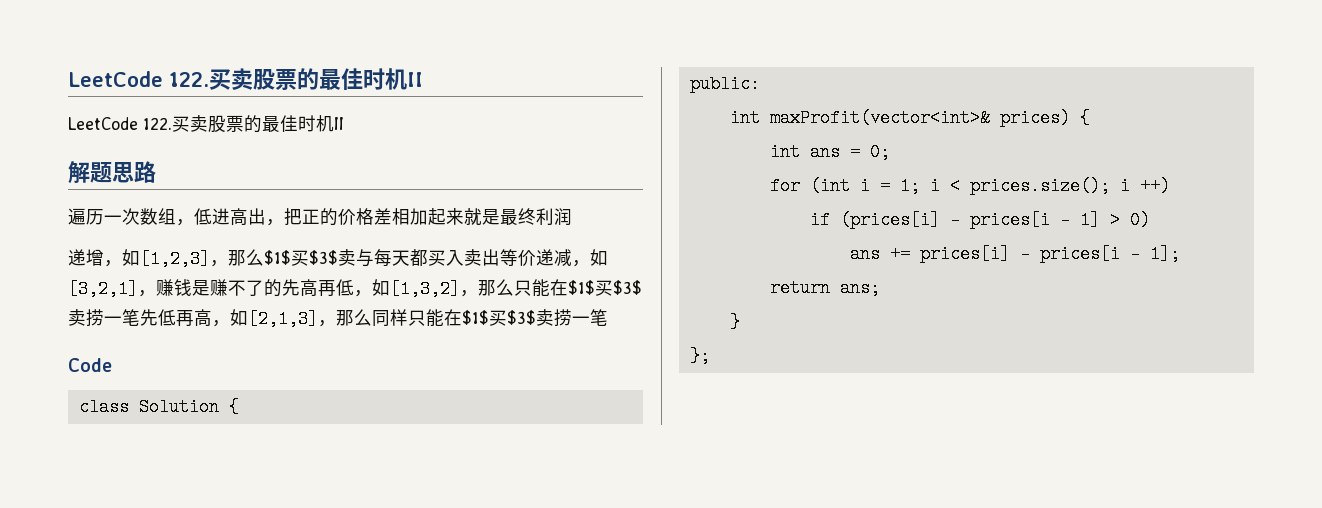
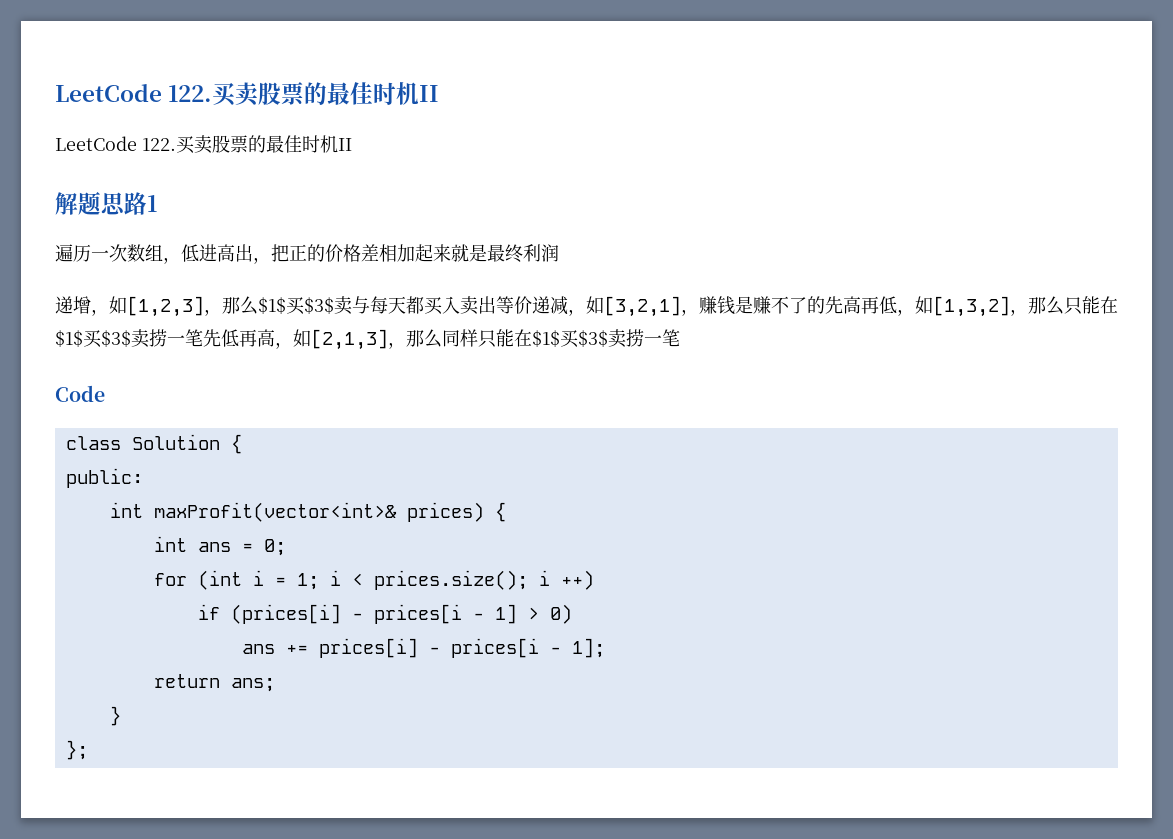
(156, 172) none -> [147,195,157,212] 1

